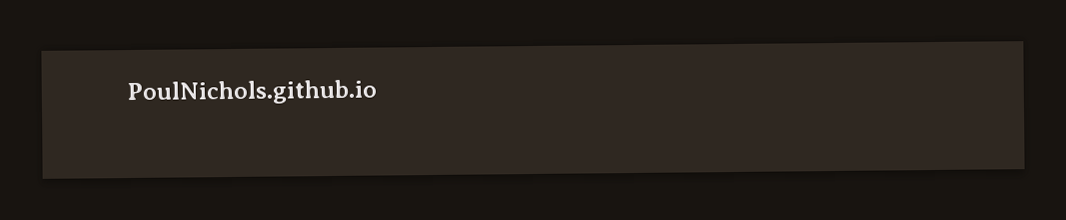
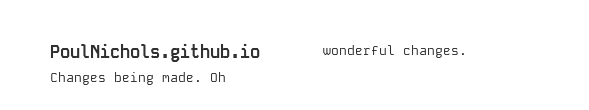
(377, 92) none -> [50,72,226,85] [323,45,467,58] // Changes being made. Oh wonderful changes.

